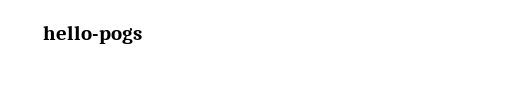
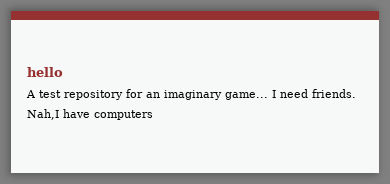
[43,25,142,44] hello-pogs -> [27,67,63,77] [26,89,356,100] [27,109,153,120] hello // A test repository for an imaginary game... I need friends. // Nah,I have computers

